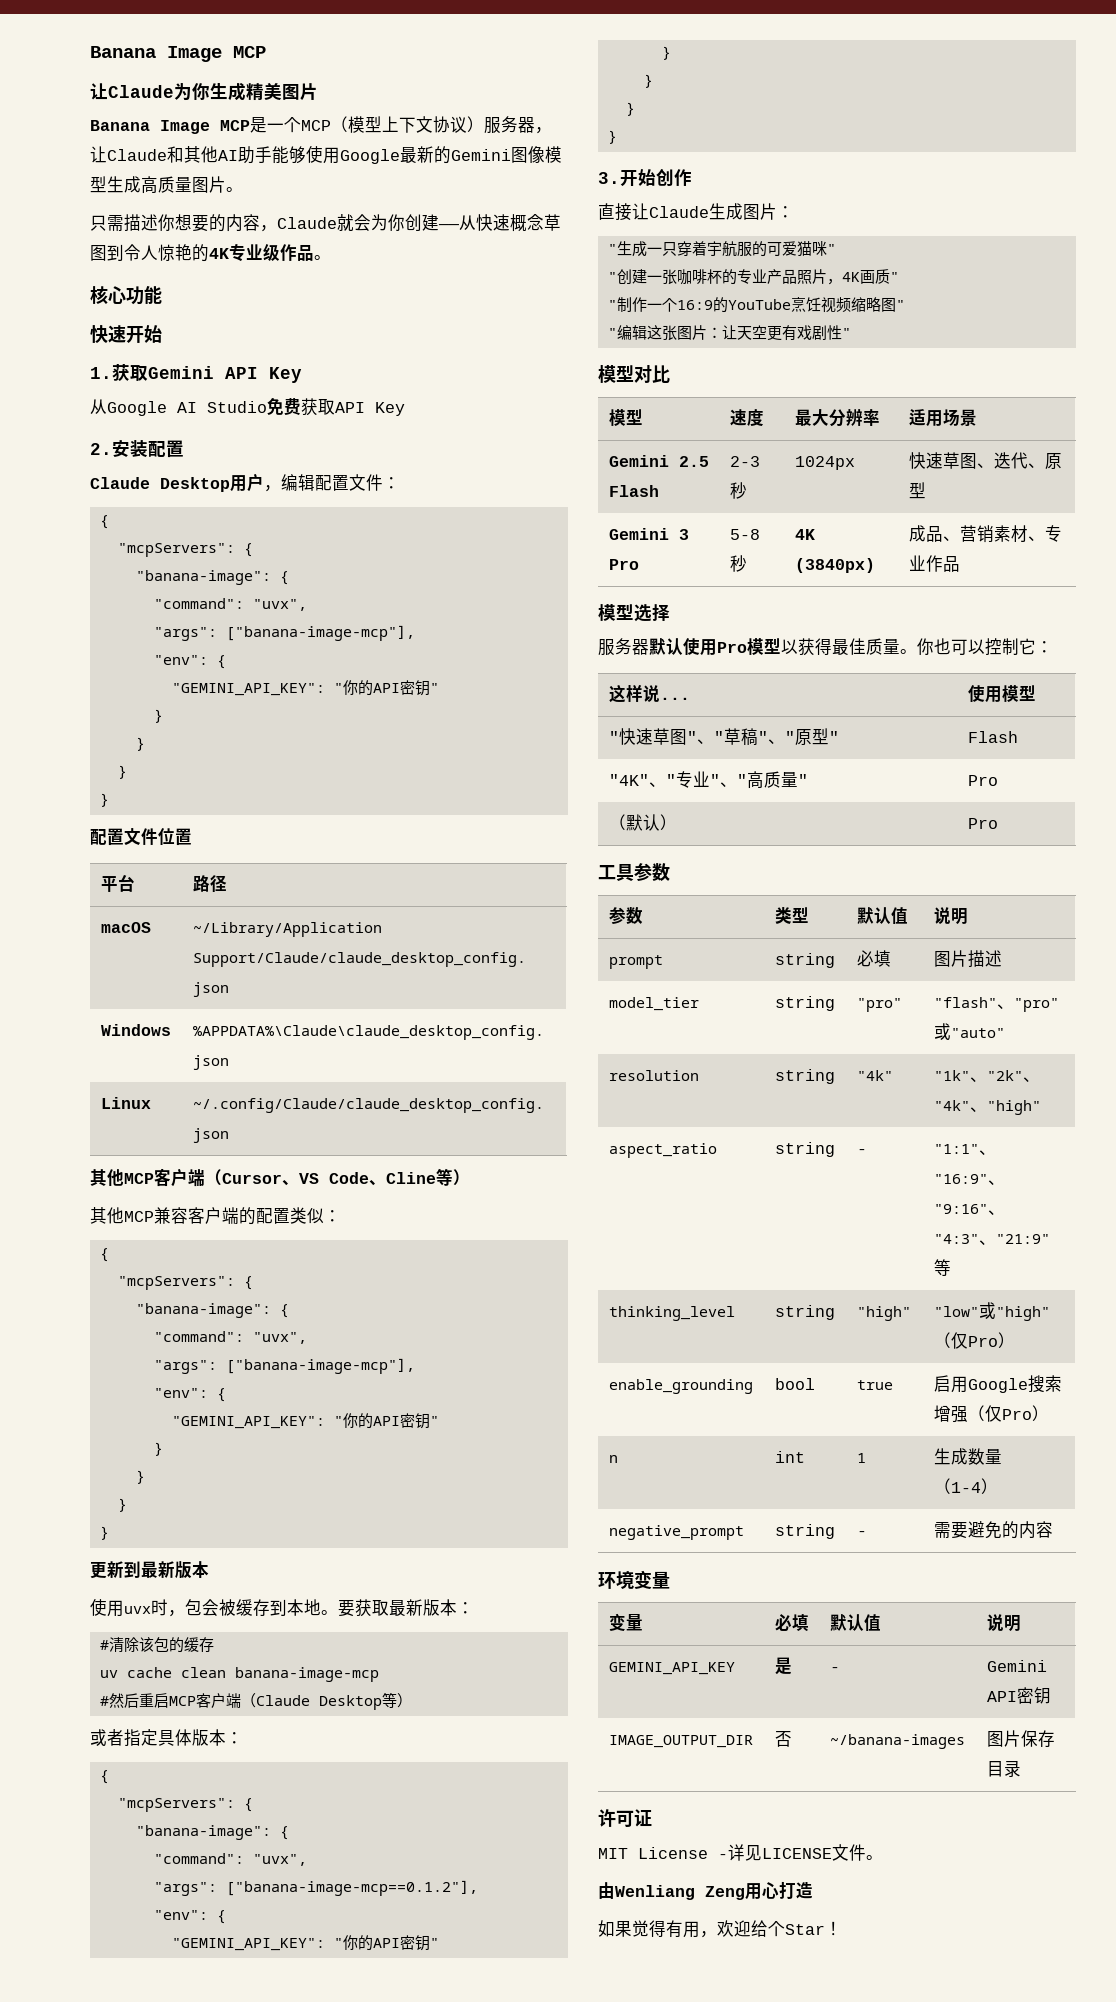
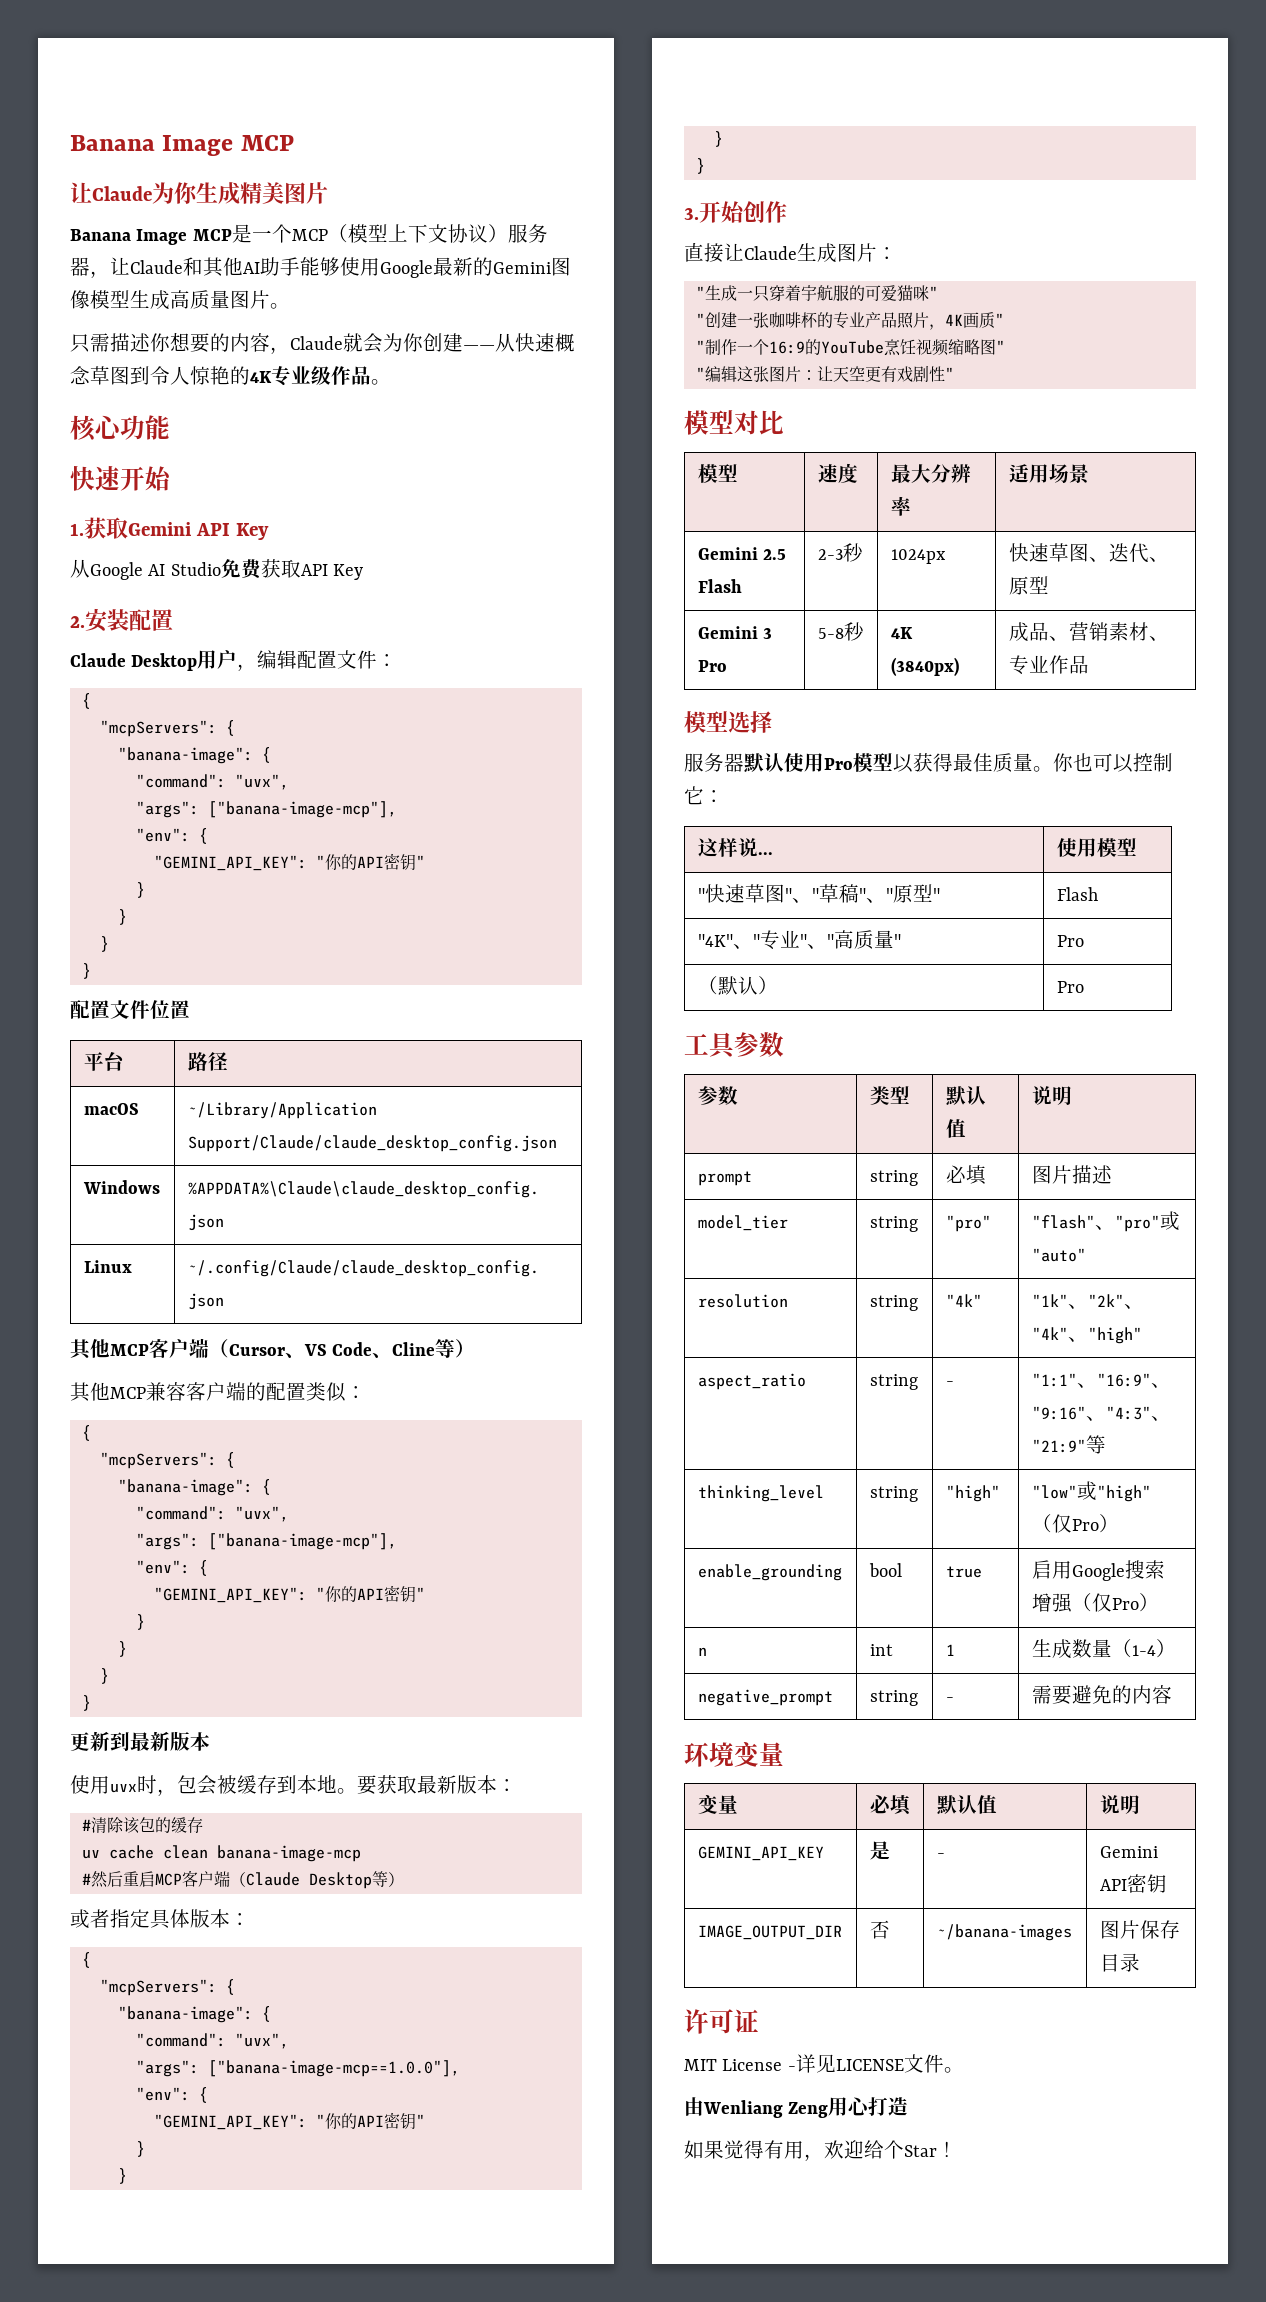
[225,1880,478,1896] ["banana-image-mcp==0.1.2"], -> [207,2060,460,2077] ["banana-image-mcp==1.0.0"],

